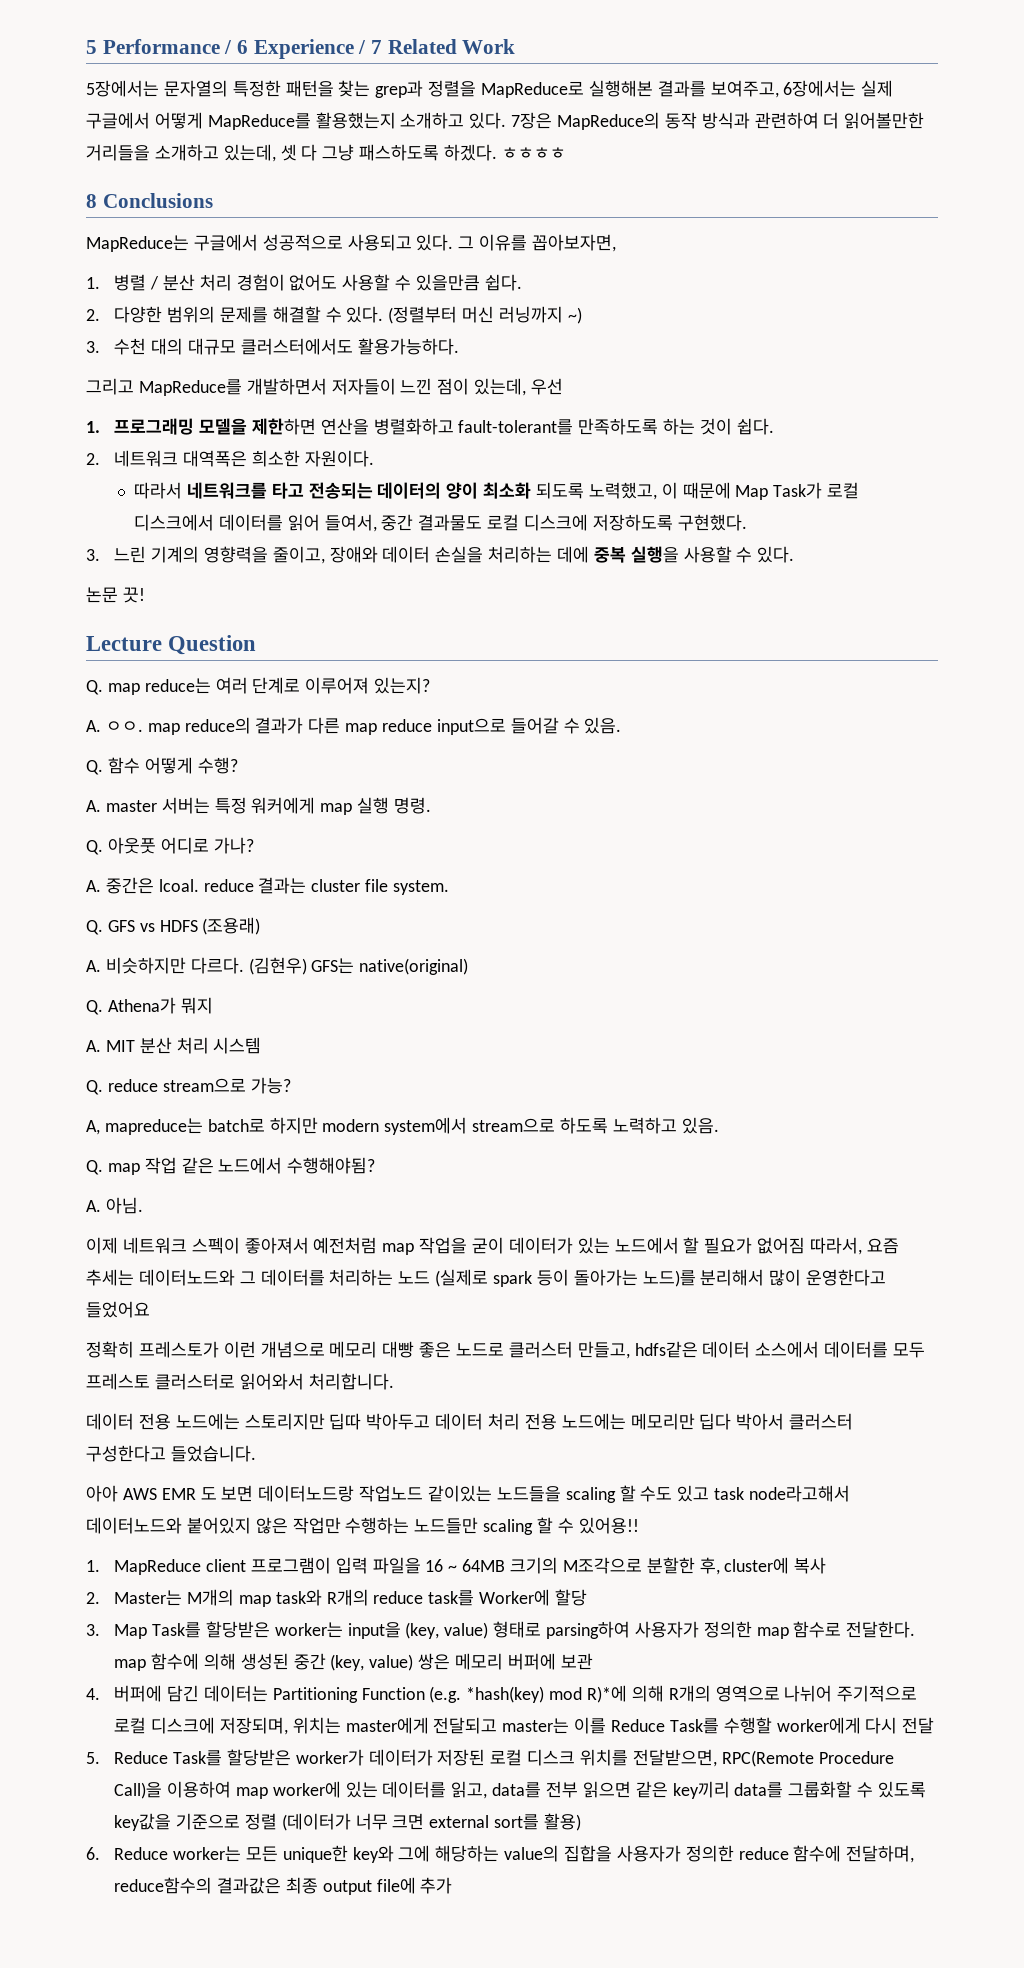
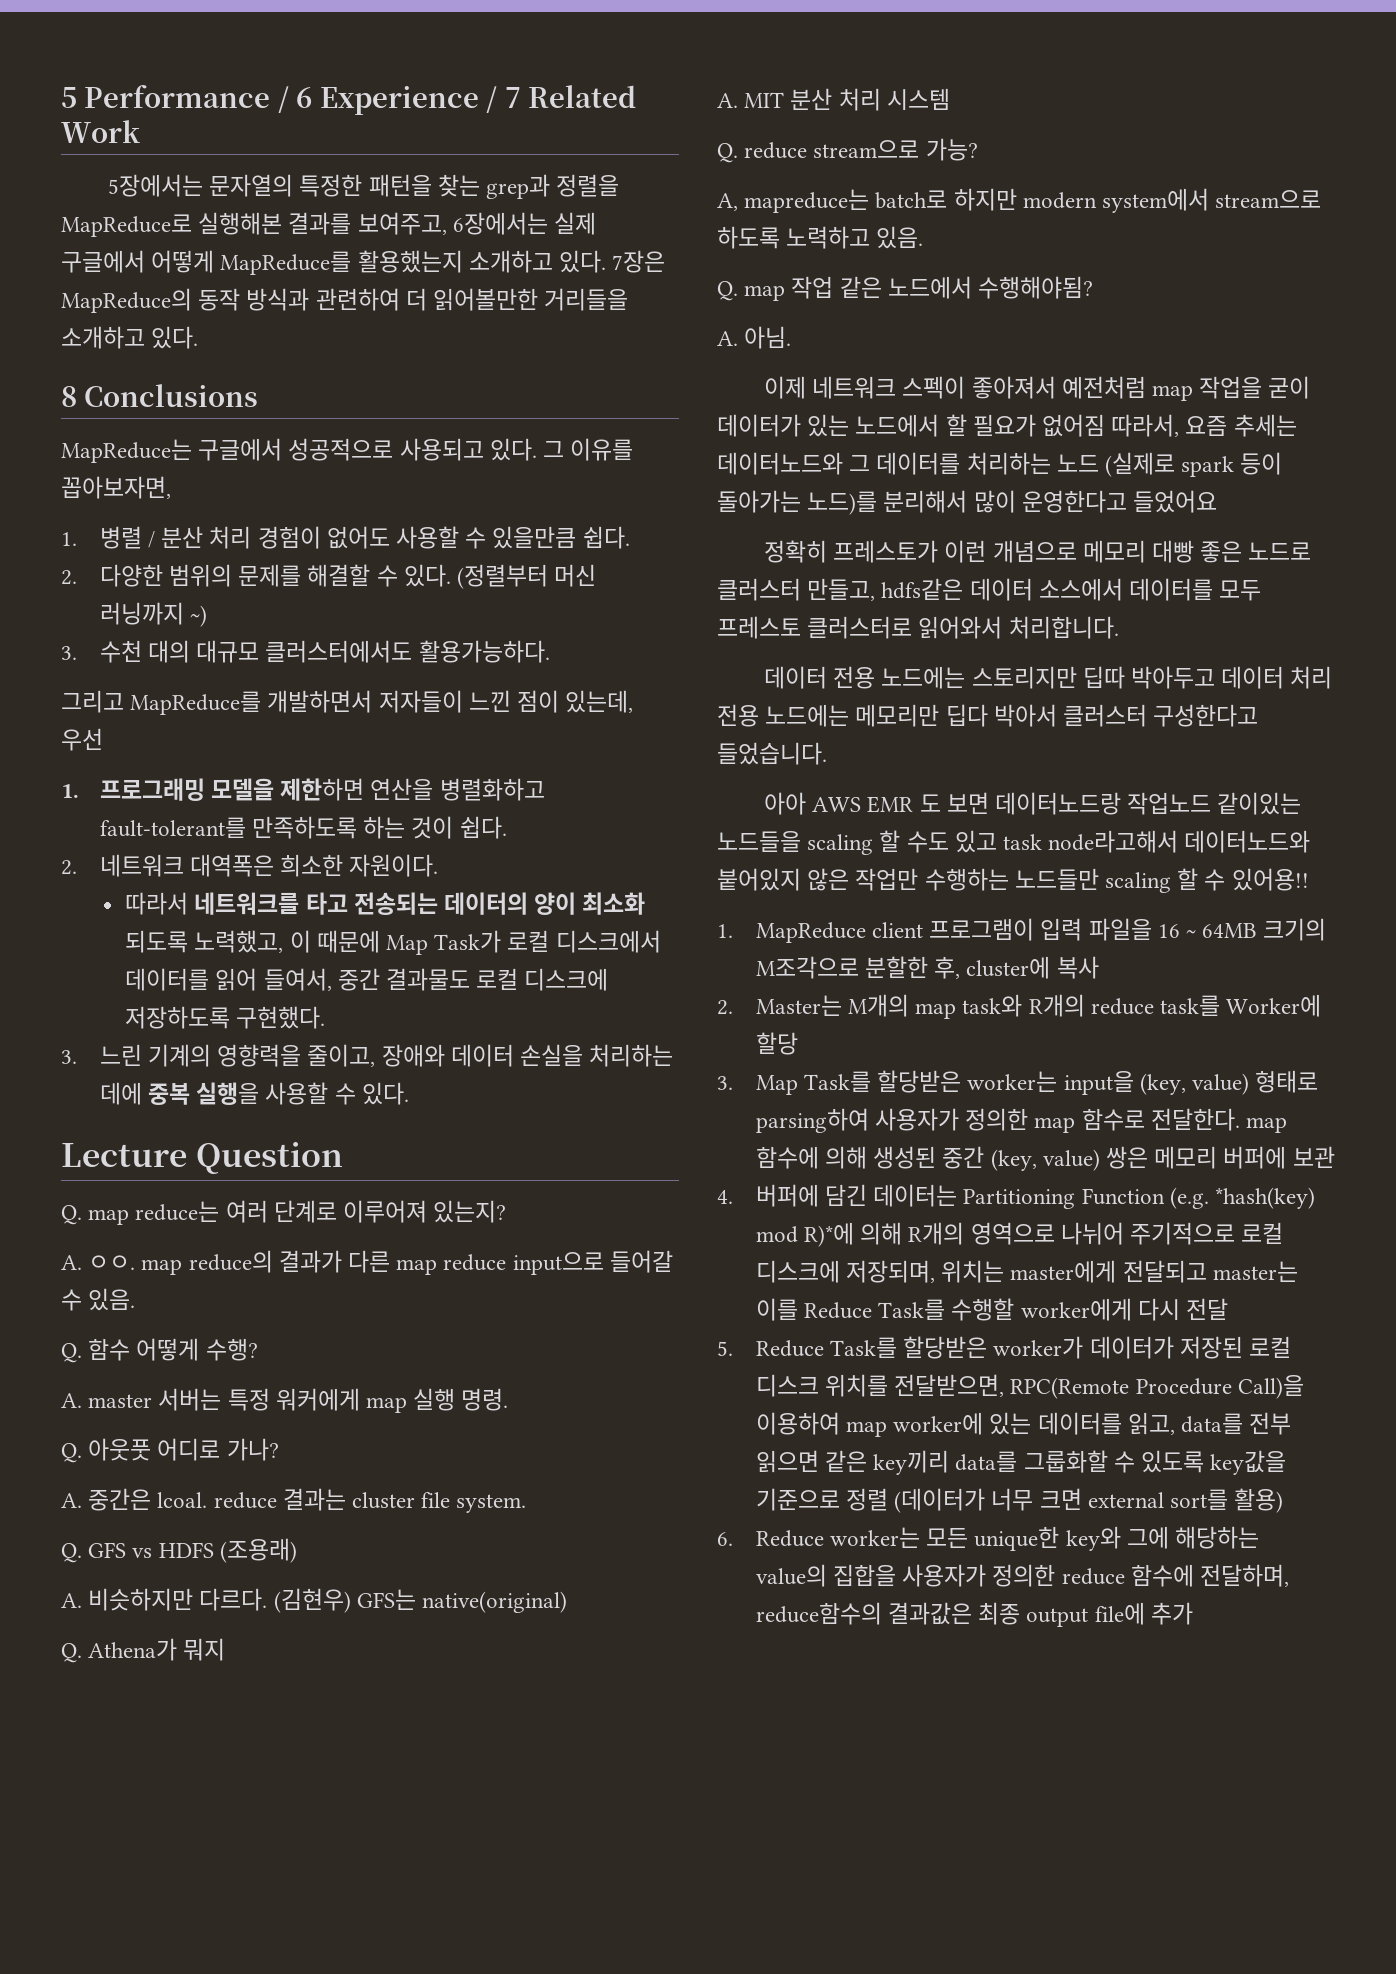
[223,144,566,162] 있는데, 셋 다 그냥 패스하도록 하겠다. ㅎㅎㅎㅎ -> [151,326,199,349] 있다.
[86,587,145,603] // 논문 끗! -> (409, 1093) none

